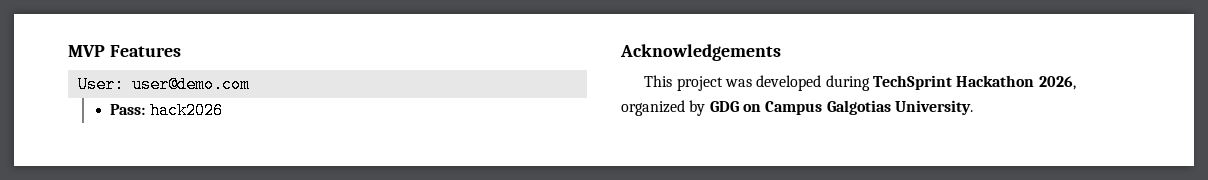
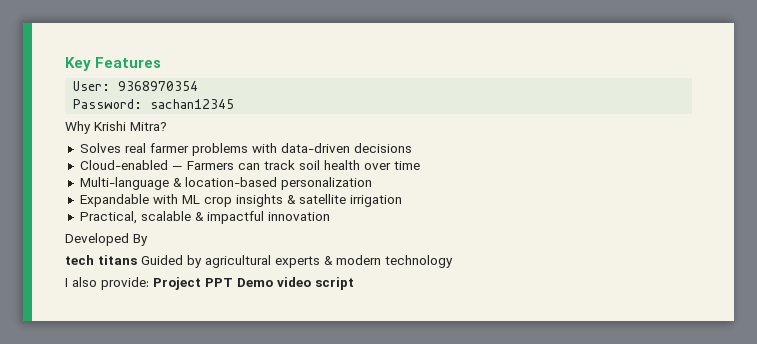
[68,45,105,57] MVP -> [65,57,91,71] Key
[131,76,250,93] [110,102,223,119] [620,44,781,61] [644,75,1076,91] [621,100,973,116] user@demo.com // Pass: hack2026 // Acknowledgements // This project was developed during TechSprint Hackathon 2026, organized by GDG on Campus Galgotias University. -> [118,81,199,91] [73,99,235,109] [65,121,167,134] [79,143,412,156] [79,160,420,170] [79,177,372,190] [79,194,402,207] [79,211,330,224] [65,233,148,246] [65,255,453,268] [65,277,354,290] 9368970354 // Password: sachan12345 // Why Krishi Mitra? // Solves real farmer problems with data-driven decisions // Cloud-enabled — Farmers can track soil health over time // Multi-language & location-based personalization // Expandable with ML crop insights & satellite irrigation // Practical, scalable & impactful innovation // Developed By // tech titans Guided by agricultural experts & modern technology // I also provide: Project PPT Demo video script

